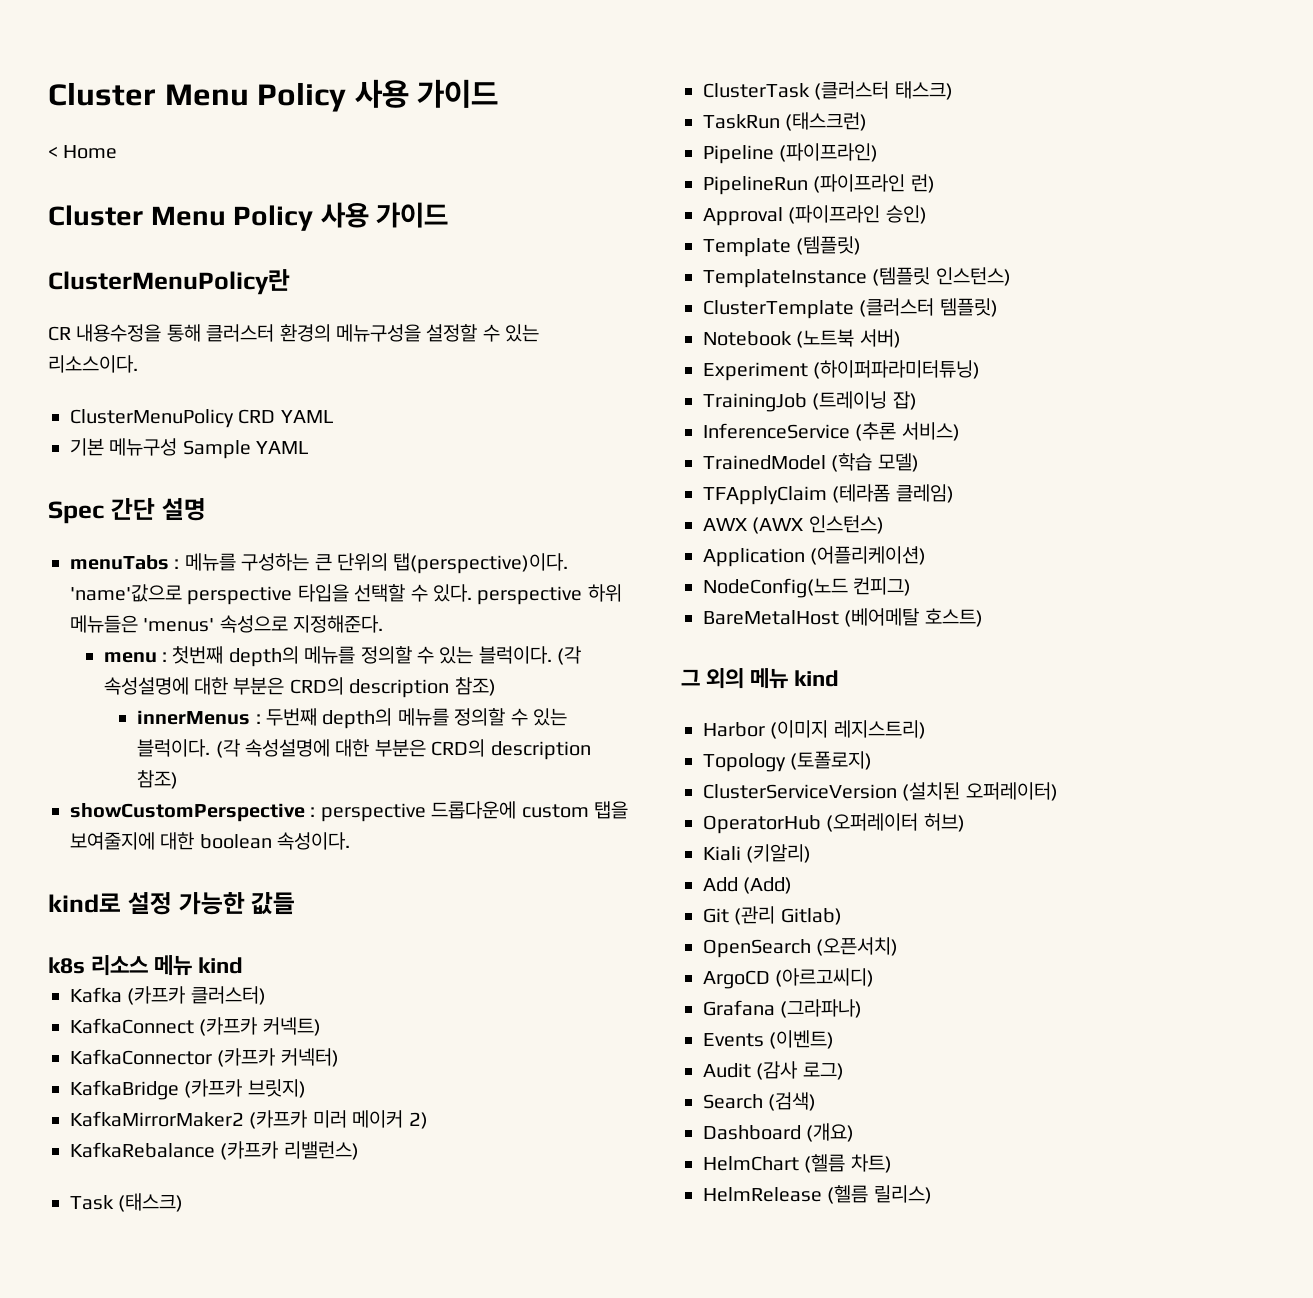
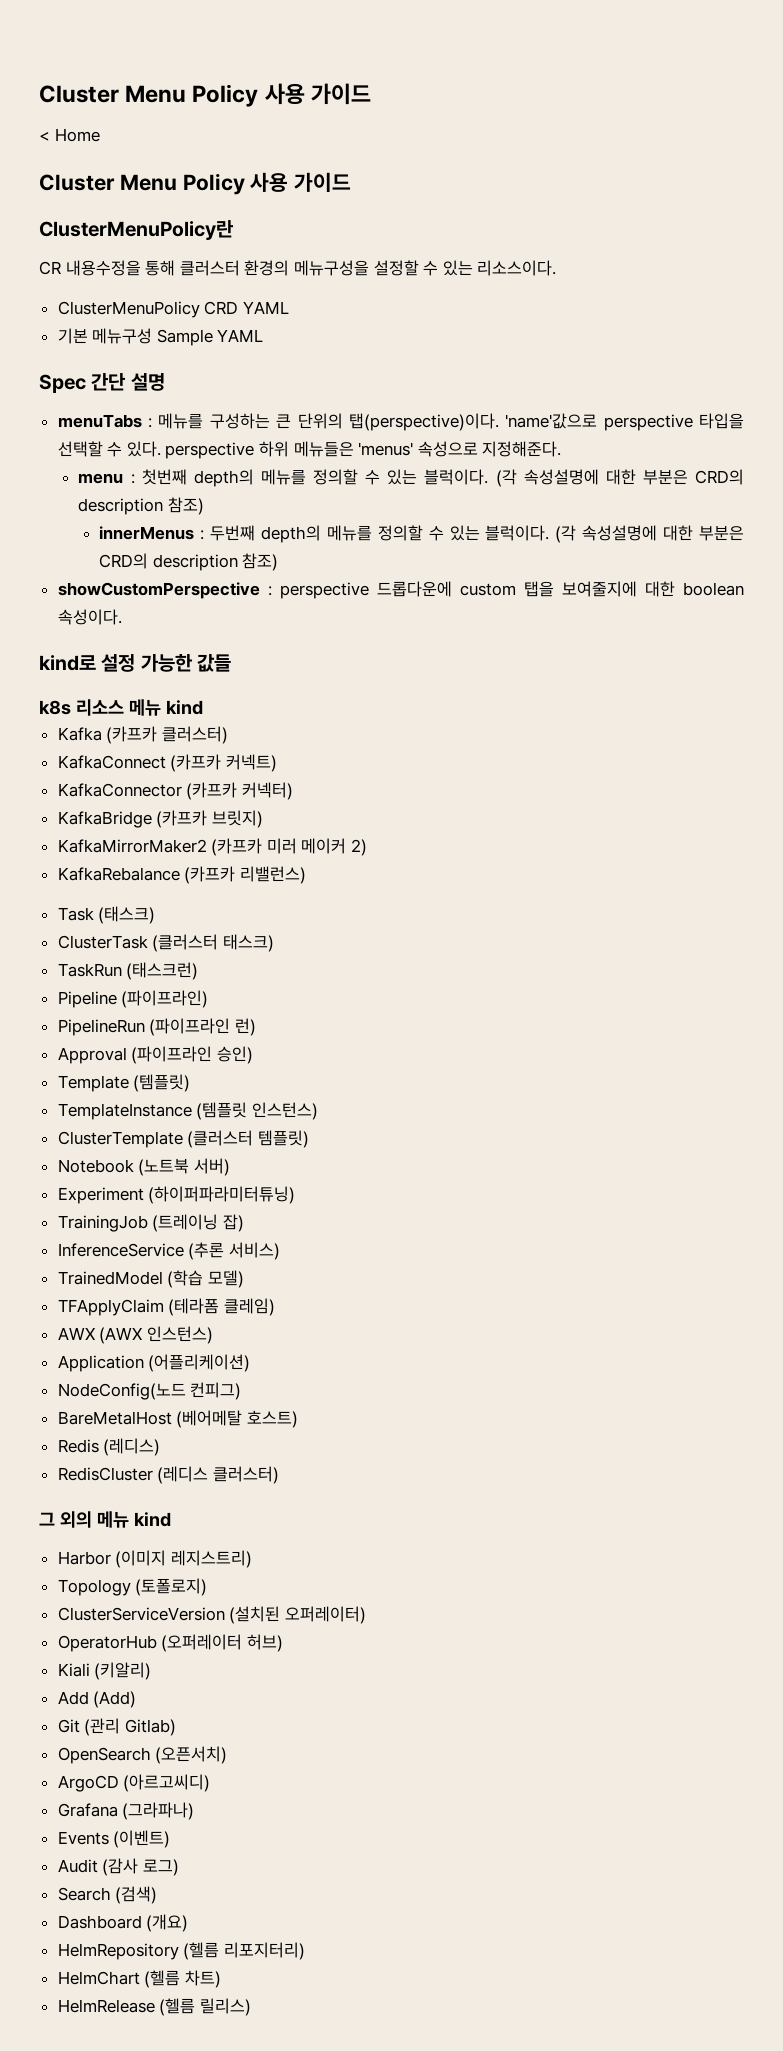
(983, 617) none -> [57,1438,161,1456] [57,1466,279,1484] // Redis (레디스) // RedisCluster (레디스 클러스터)
(855, 1132) none -> [57,1942,305,1960] // HelmRepository (헬름 리포지터리)

